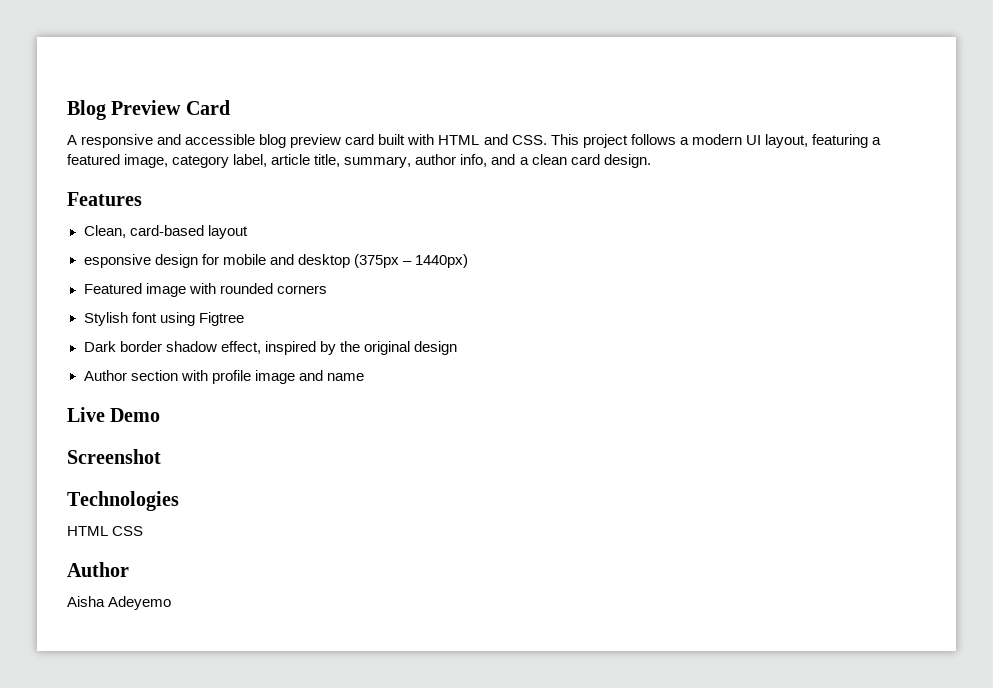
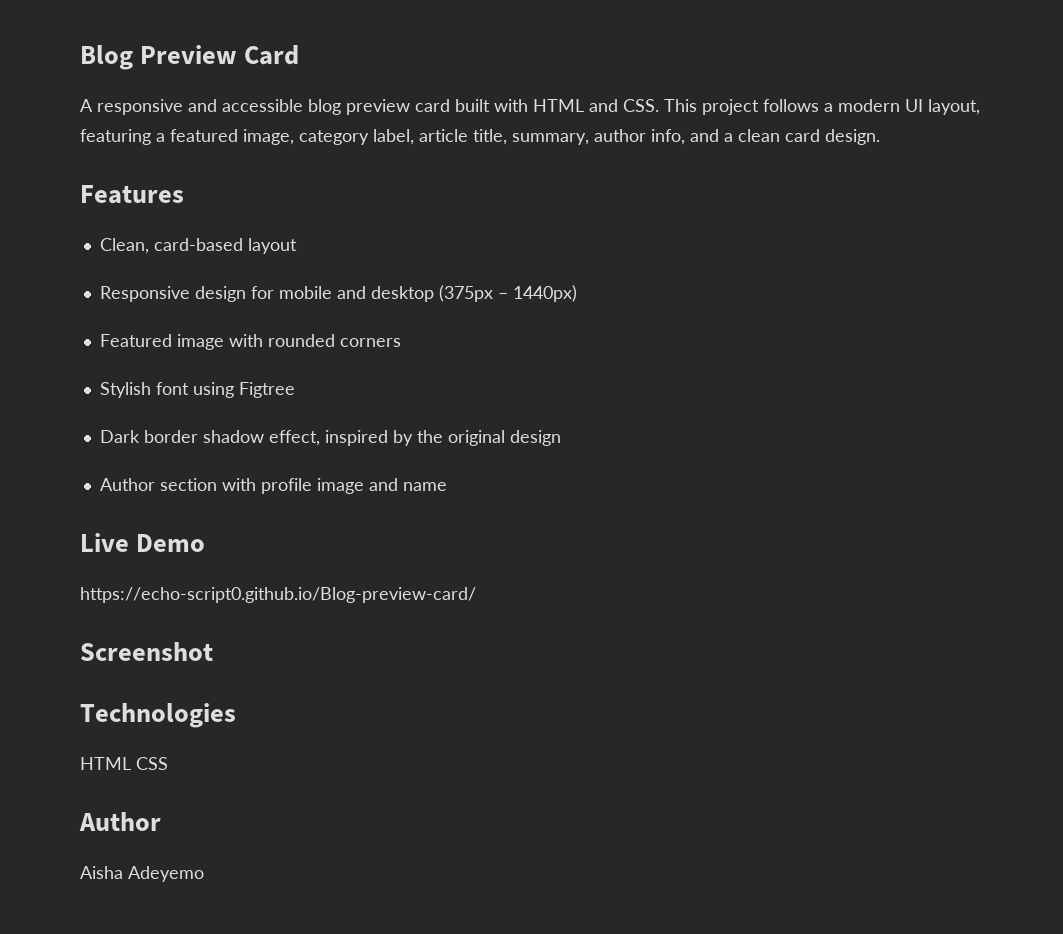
[83,254,151,268] esponsive -> [99,286,190,302] Responsive
(161, 415) none -> [80,587,476,603] // https://echo-script0.github.io/Blog-preview-card/

